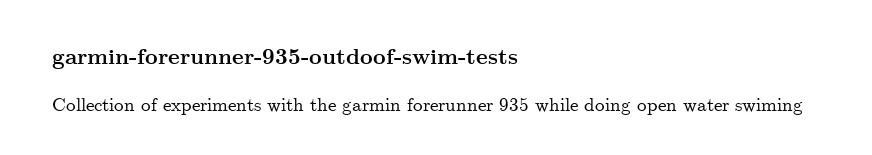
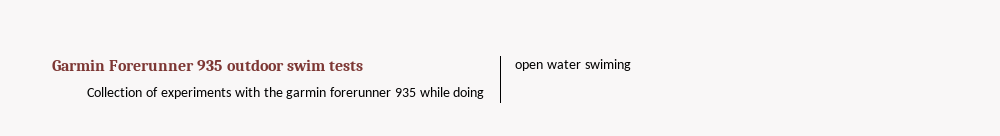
[52,49,518,69] garmin-forerunner-935-outdoof-swim-tests -> [52,59,363,71] Garmin Forerunner 935 outdoor swim tests

